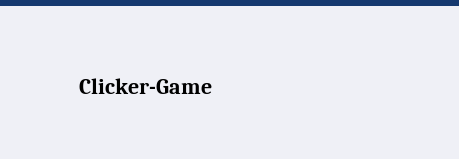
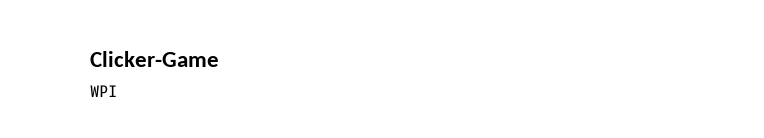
(212, 86) none -> [90,85,117,97] // WPI

